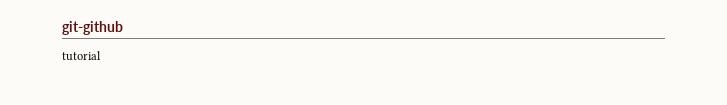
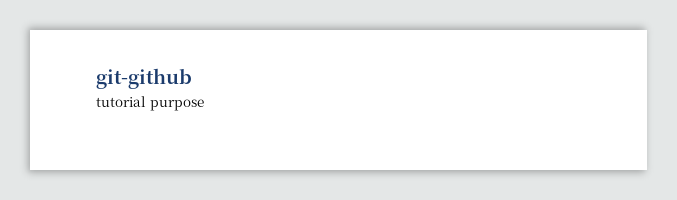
(101, 56) none -> [149,99,204,111] purpose

